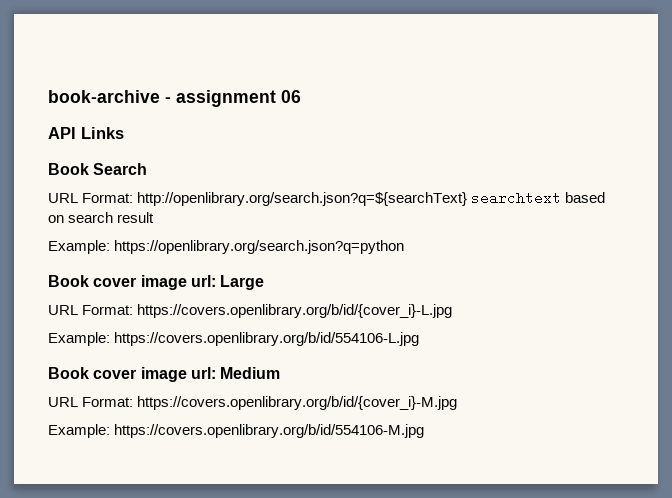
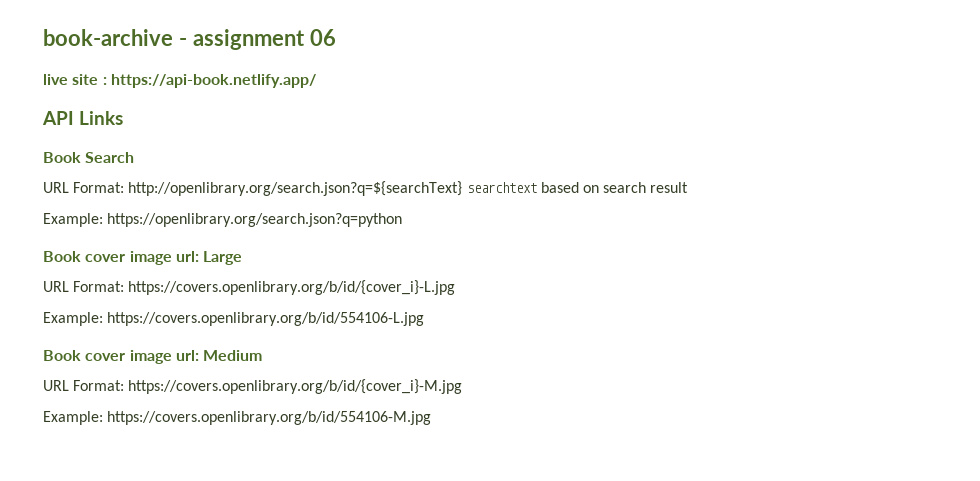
(301, 96) none -> [43,74,316,88] // live site : https://api-book.netlify.app/

